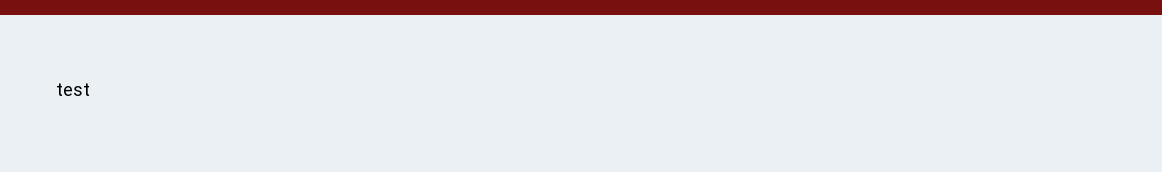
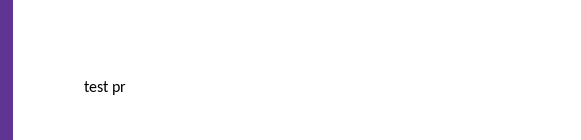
(90, 89) none -> [112,84,127,95] pr

